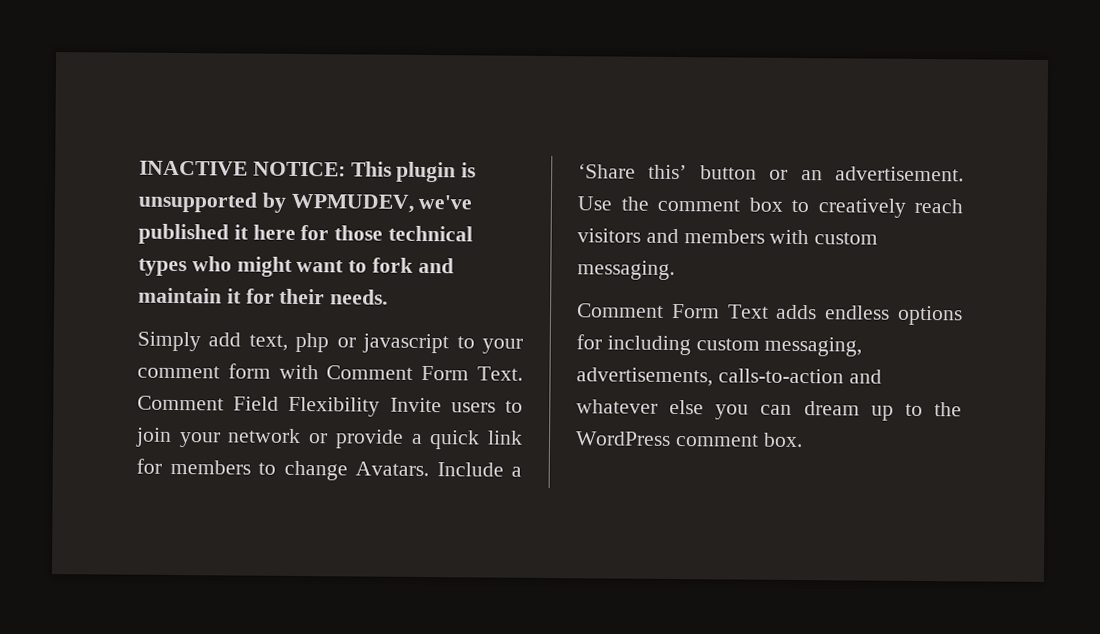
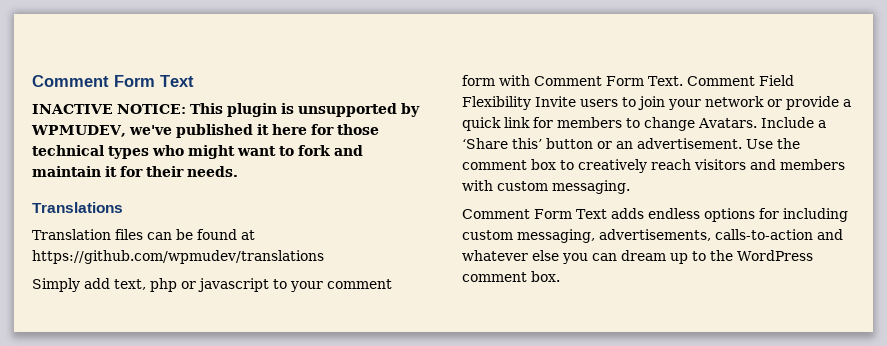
(139, 168) none -> [32,75,194,87] Comment Form Text //
(389, 297) none -> [32,202,123,213] [32,229,255,240] [32,250,324,264] // Translations // Translation files can be found at https://github.com/wpmudev/translations

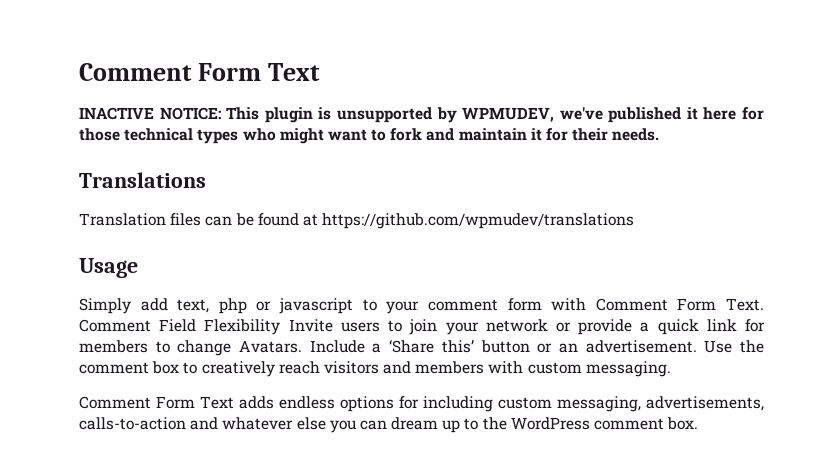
(324, 257) none -> [79,258,138,278] // Usage

